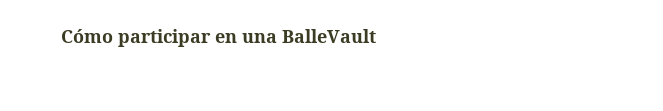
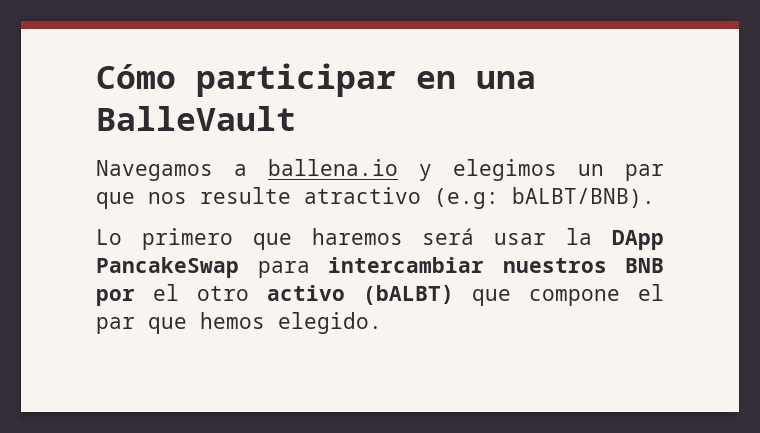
(376, 36) none -> [96,159,664,181] [96,187,655,209] [96,228,664,250] [96,257,664,278] [96,284,664,306] [96,312,382,334] // Navegamos a ballena.io y elegimos un par que nos resulte atractivo (e.g: bALBT/BNB). // Lo primero que haremos será usar la DApp PancakeSwap para intercambiar nuestros BNB por el otro activo (bALBT) que compone el par que hemos elegido.

